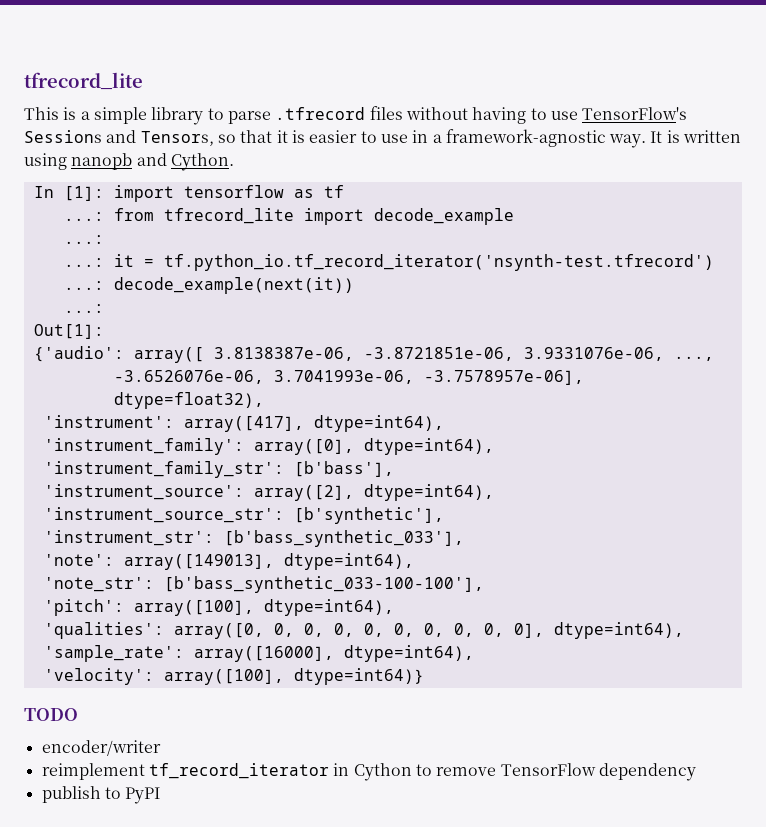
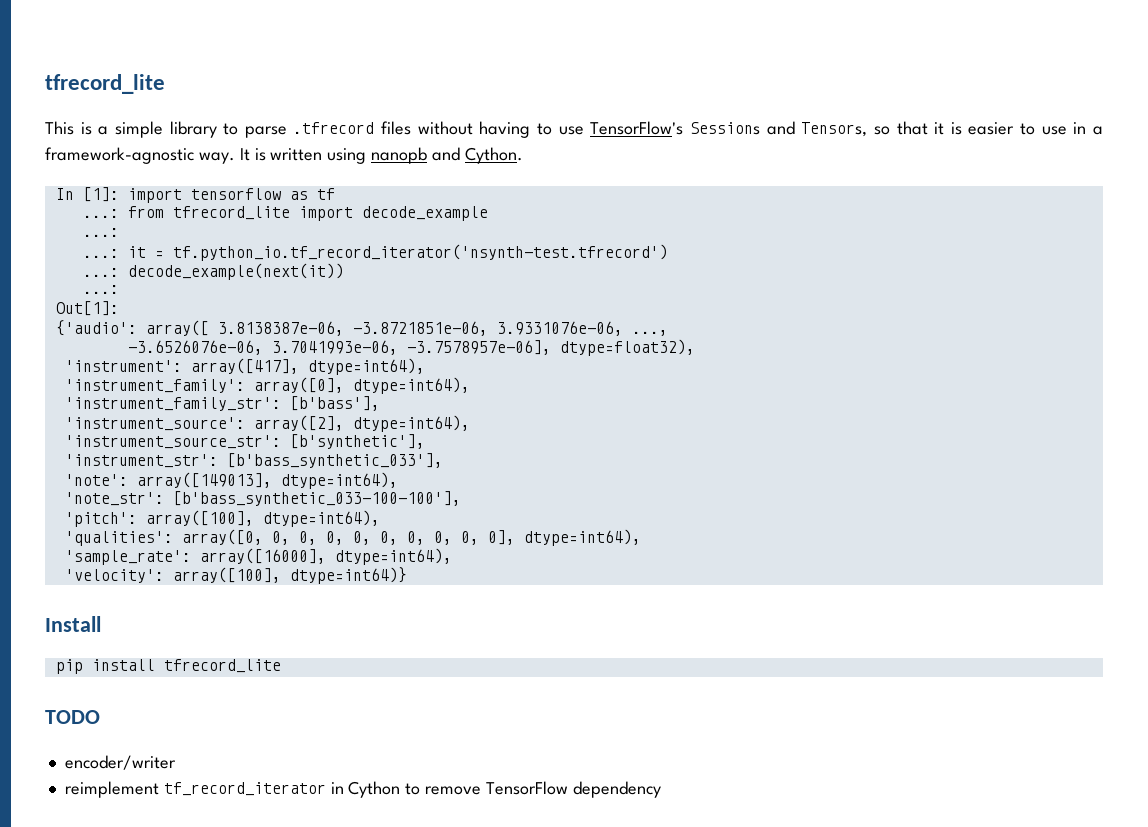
(424, 676) none -> [45,616,101,632] [55,659,281,674] // Install // pip install tfrecord_lite
[41,786,161,804] // publish to PyPI -> (661, 789) none

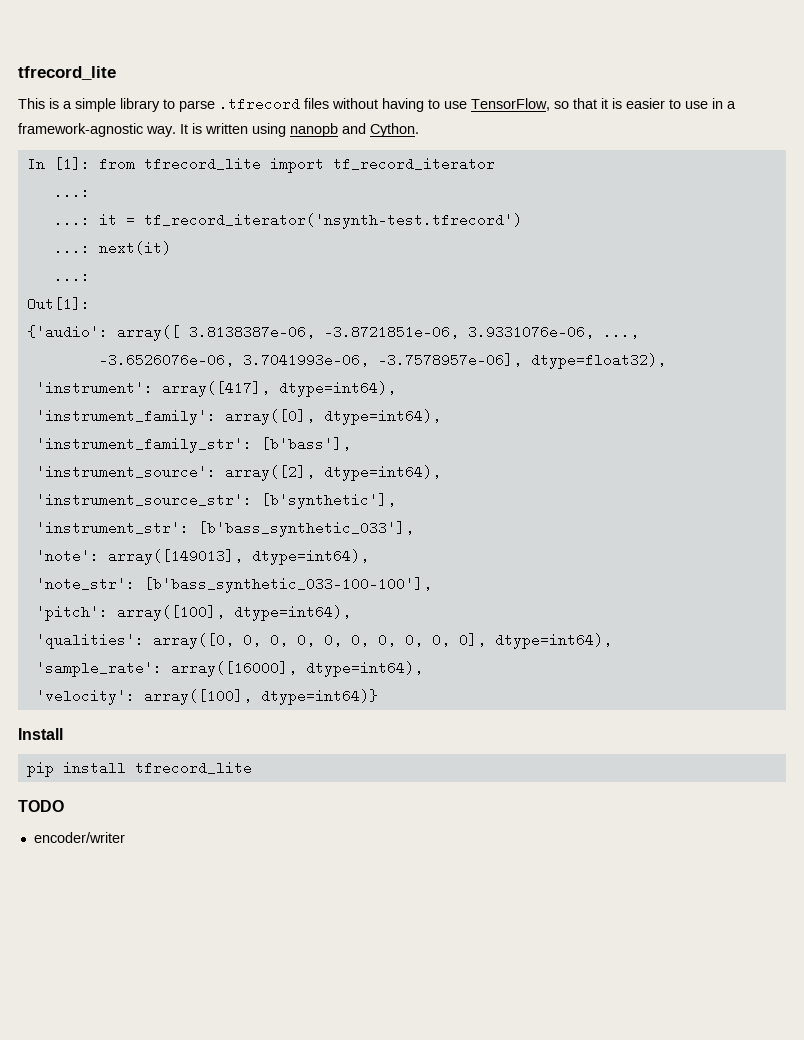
[590,121,868,137] TensorFlow's Sessions and Tensors, -> [471,98,550,111] TensorFlow,
[127,188,335,203] [82,209,119,218] import tensorflow as tf // ...: -> (90, 164) none
[361,206,488,221] decode_example -> [332,157,495,171] tf_record_iterator
[172,244,668,261] [82,263,344,280] tf.python_io.tf_record_iterator('nsynth-test.tfrecord') // ...: decode_example(next(it)) -> [143,213,522,229] [53,241,171,255] tf_record_iterator('nsynth-test.tfrecord') // ...: next(it)
[64,781,661,798] // reimplement tf_record_iterator in Cython to remove TensorFlow dependency -> (125, 837) none

